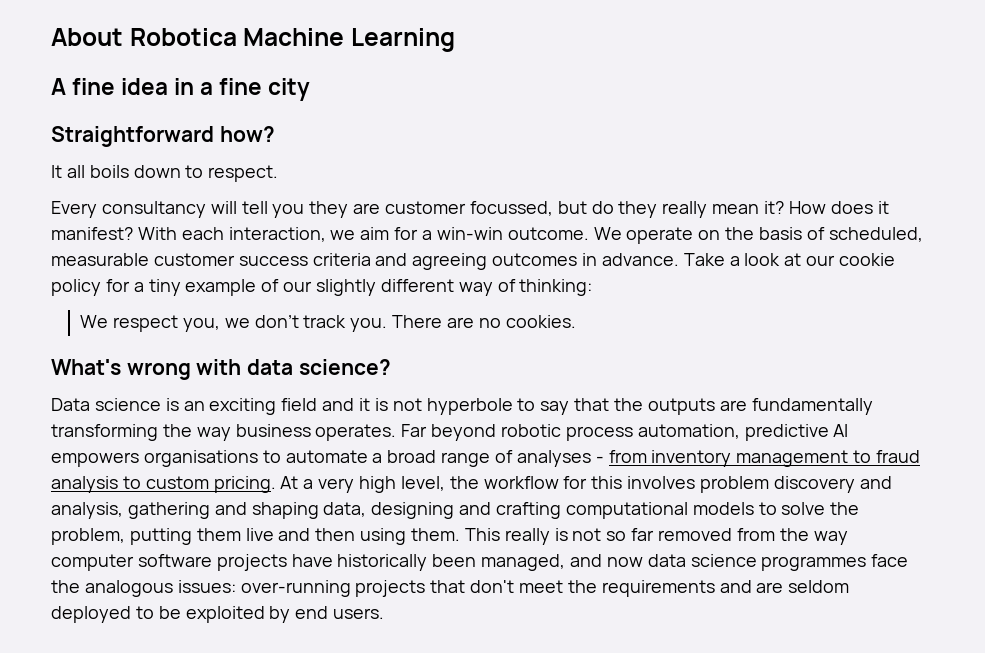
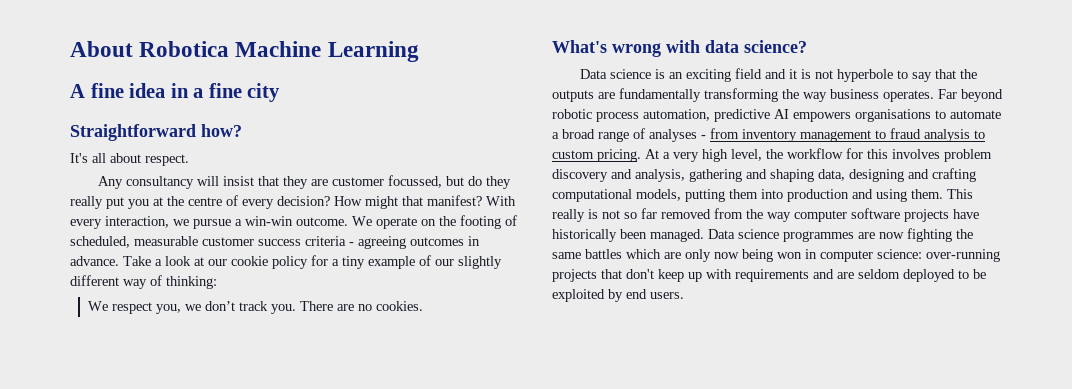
[51,165,204,178] It all boils down to -> [70,153,141,163] It's all about
[51,201,97,218] Every -> [97,176,123,189] Any
[241,201,305,218] tell you -> [222,176,279,186] insist that
[712,201,889,214] mean it? How does it -> [106,195,423,209] put you at the centre of every decision? How might that
[181,227,224,240] each -> [70,219,102,229] every
[360,227,419,240] aim for -> [193,219,231,229] pursue
[759,227,803,240] basis -> [460,215,501,229] footing
[375,253,408,266] and -> [349,242,354,246] -
[692,502,860,515] [51,528,356,545] models to solve the problem, putting them live and then -> [636,189,873,202] models, putting them into production and
[481,554,909,571] [51,580,236,597] managed, and now data science programmes face the analogous issues: -> [650,228,973,242] [552,249,922,262] managed. Data science programmes are now fighting the same battles which are only now being won in computer science:
[519,580,597,593] meet the -> [658,269,732,282] keep up with

